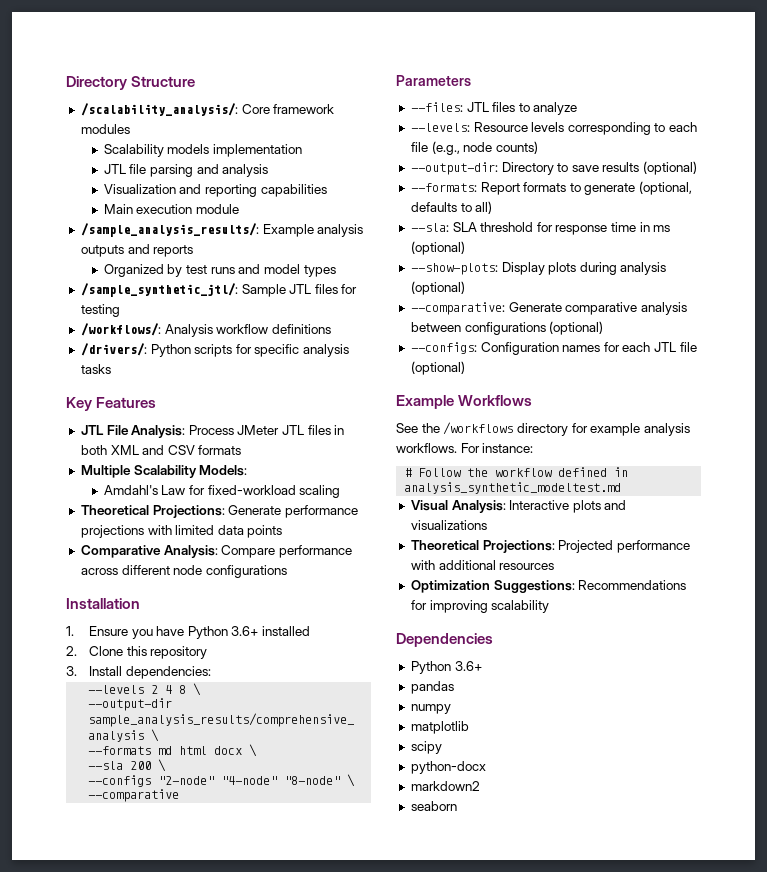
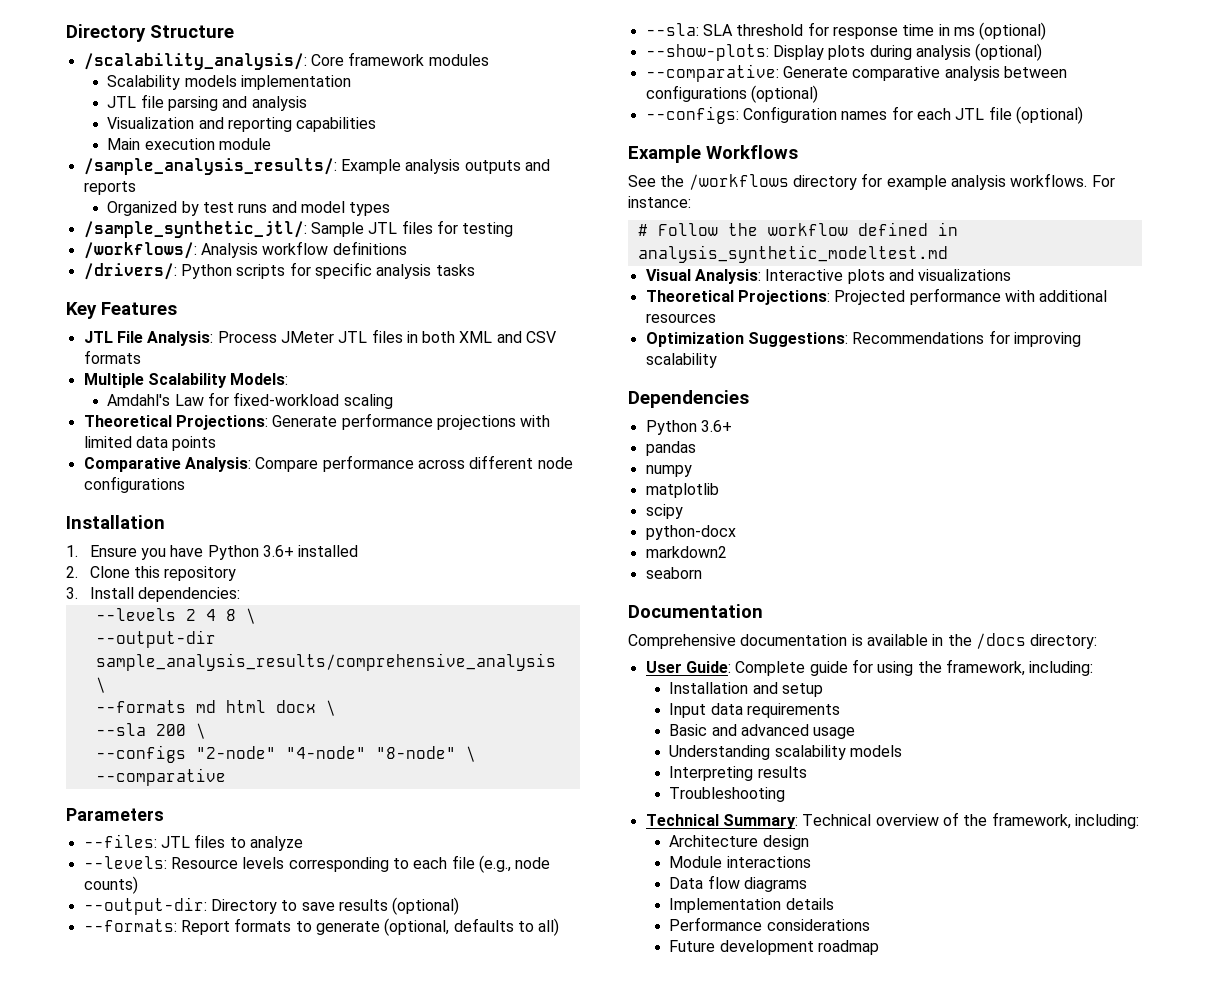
(457, 806) none -> [628,604,763,618] [628,633,1098,649] [645,659,1094,676] [669,682,824,697] [669,703,841,718] [669,724,856,739] [669,745,903,760] [669,766,807,781] [669,787,786,802] [645,812,1139,829] [669,835,809,850] [669,856,811,868] [669,875,808,892] [669,898,834,913] [669,917,870,931] [669,940,880,955] // Documentation // Comprehensive documentation is available in the /docs directory: // User Guide: Complete guide for using the framework, including: // Installation and setup // Input data requirements // Basic and advanced usage // Understanding scalability models // Interpreting results // Troubleshooting // Technical Summary: Technical overview of the framework, including: // Architecture design // Module interactions // Data flow diagrams // Implementation details // Performance considerations // Future development roadmap

